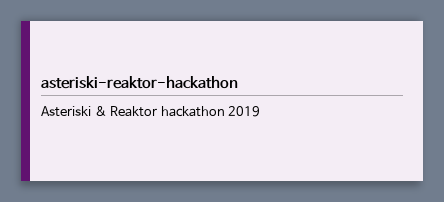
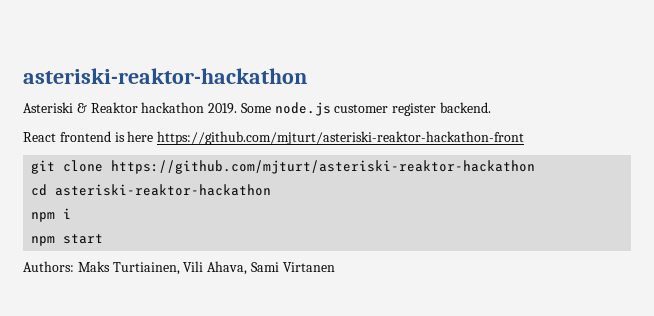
[228,106,261,117] 2019 -> [208,102,492,116] [23,131,525,145] [31,160,536,174] [31,184,272,196] [31,208,72,222] [31,234,104,246] [23,261,335,275] 2019. Some node.js customer register backend. // React frontend is here https://github.com/mjturt/asteriski-reaktor-hackathon-front // git clone https://github.com/mjturt/asteriski-reaktor-hackathon // cd asteriski-reaktor-hackathon // npm i // npm start // Authors: Maks Turtiainen, Vili Ahava, Sami Virtanen

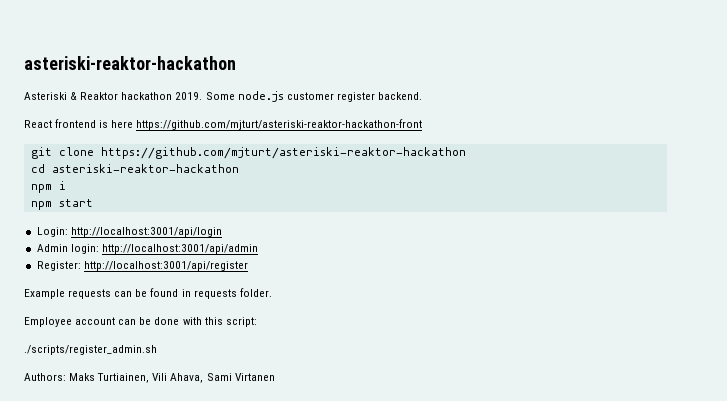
(104, 239) none -> [36,227,222,237] [36,244,258,254] [36,261,248,271] [24,288,272,299] [24,317,257,327] [24,345,157,355] // Login: http://localhost:3001/api/login // Admin login: http://localhost:3001/api/admin // Register: http://localhost:3001/api/register // Example requests can be found in requests folder. // Employee account can be done with this script: // ./scripts/register_admin.sh

